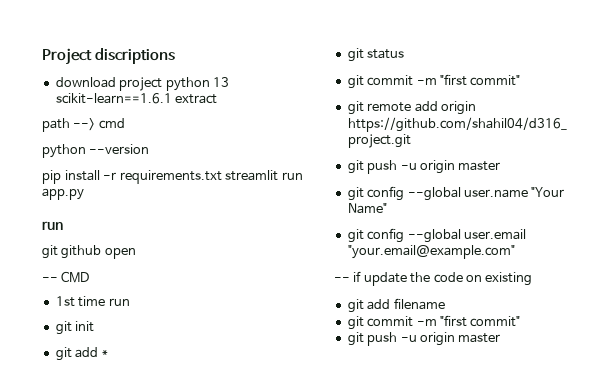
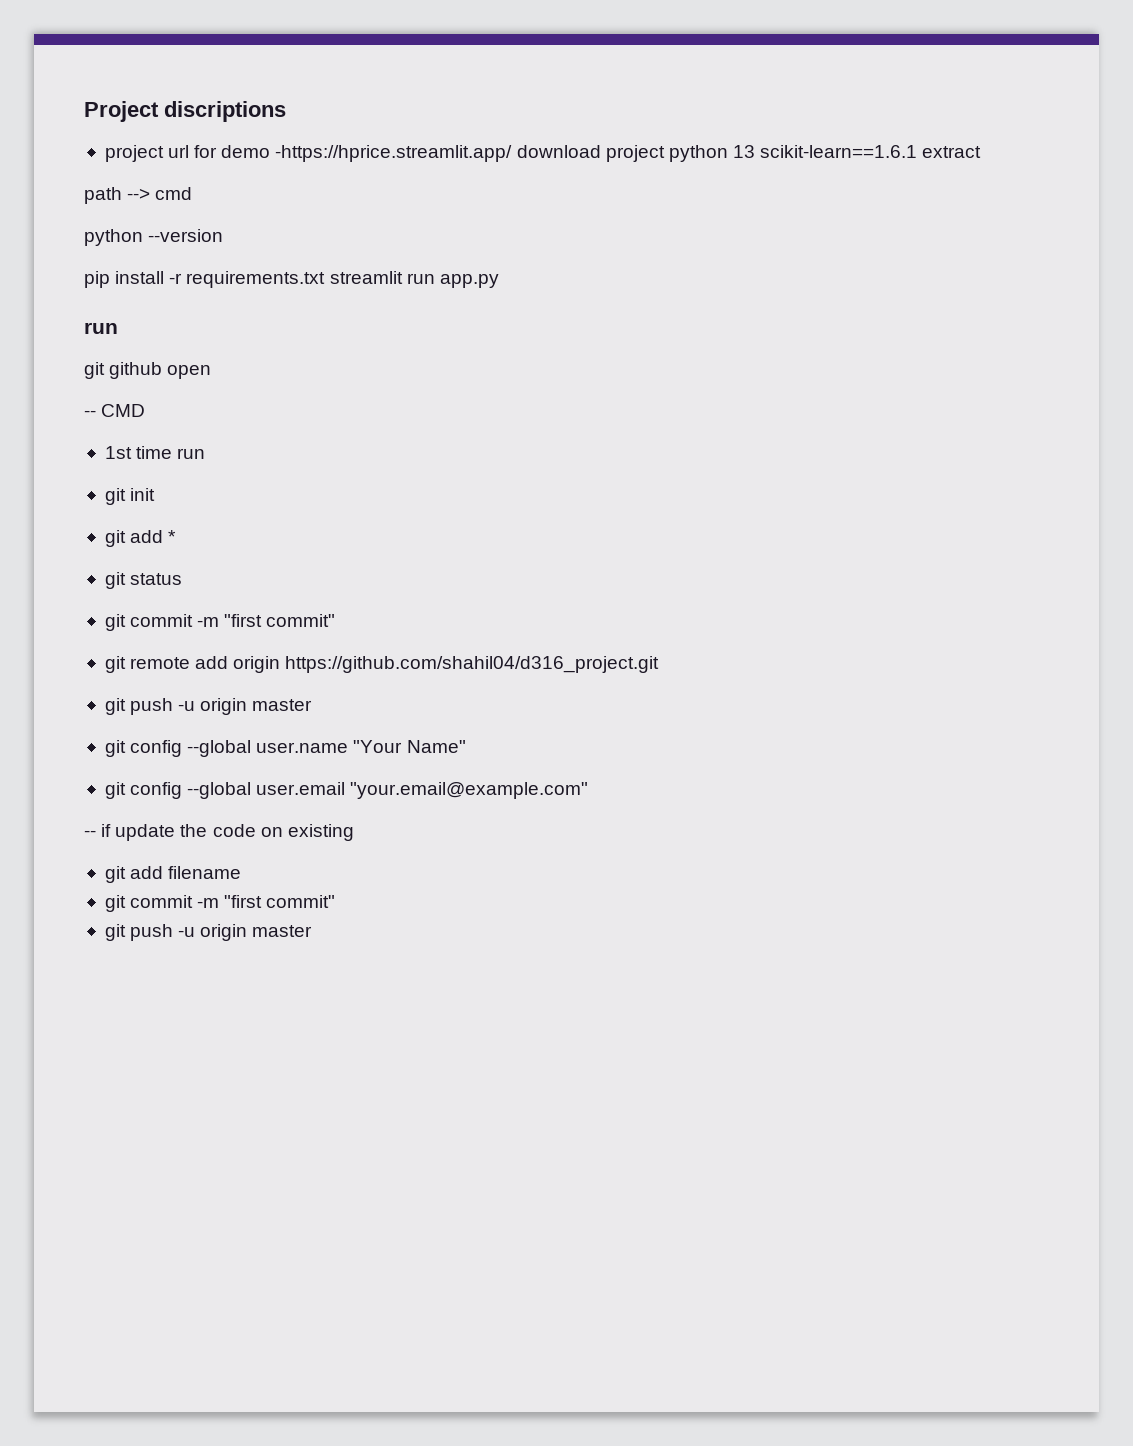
(175, 56) none -> [104,145,513,162] project url for demo -https://hprice.streamlit.app/

